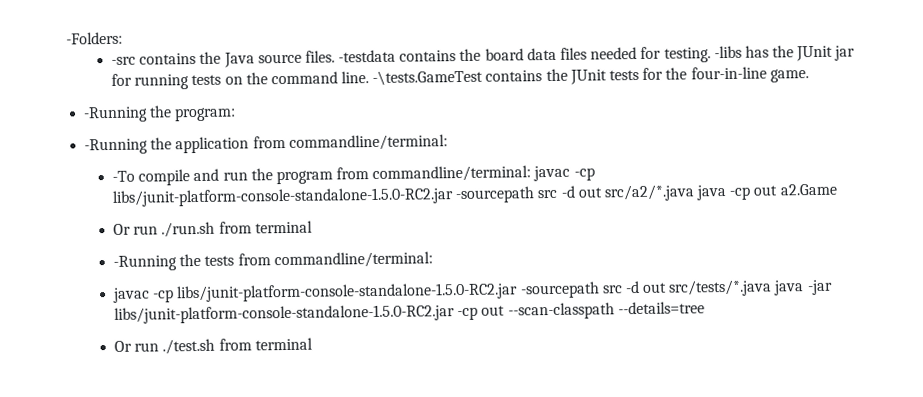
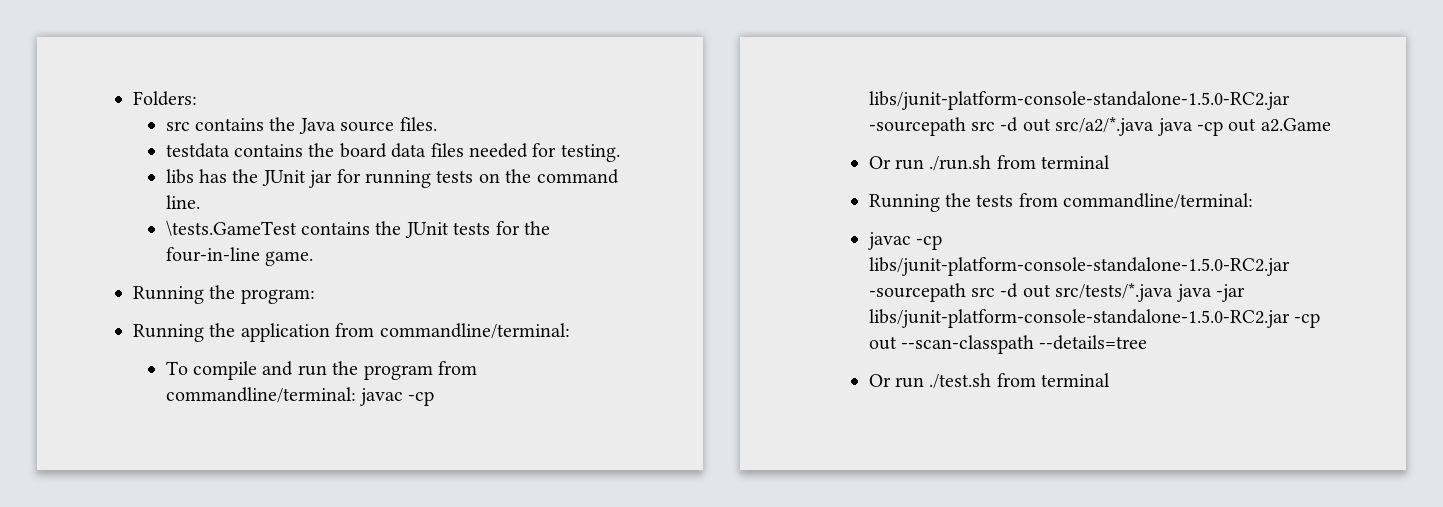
[66,31,123,45] [110,56,136,65] -Folders: // -src -> [133,91,197,106] [165,121,190,131] Folders: // src
[338,49,397,63] -testdata -> [165,143,230,158] // testdata
[713,45,742,59] -libs -> [165,169,194,184] // libs
[372,69,484,86] -\tests.GameTest -> [165,220,297,236] // \tests.GameTest
[83,106,149,123] -Running -> [133,286,204,304] Running
[84,138,149,155] -Running -> [133,324,204,342] Running
[111,170,135,182] -To -> [165,361,188,375] To
[112,255,177,271] -Running -> [868,194,940,212] Running

